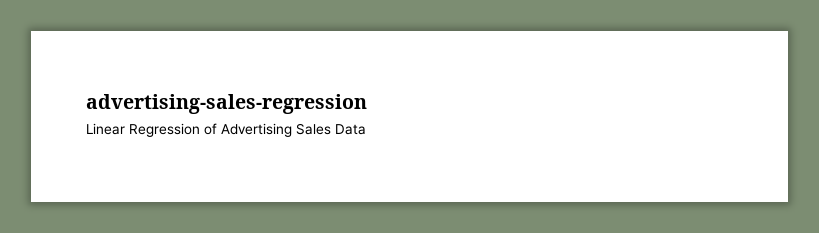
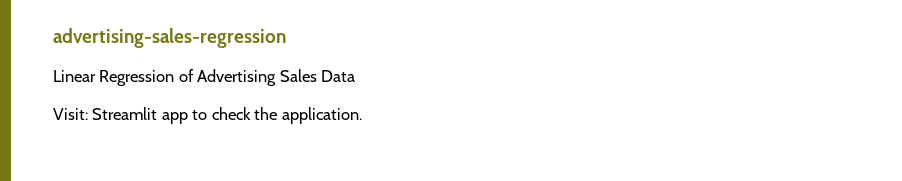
(366, 129) none -> [53,107,362,124] // Visit: Streamlit app to check the application.

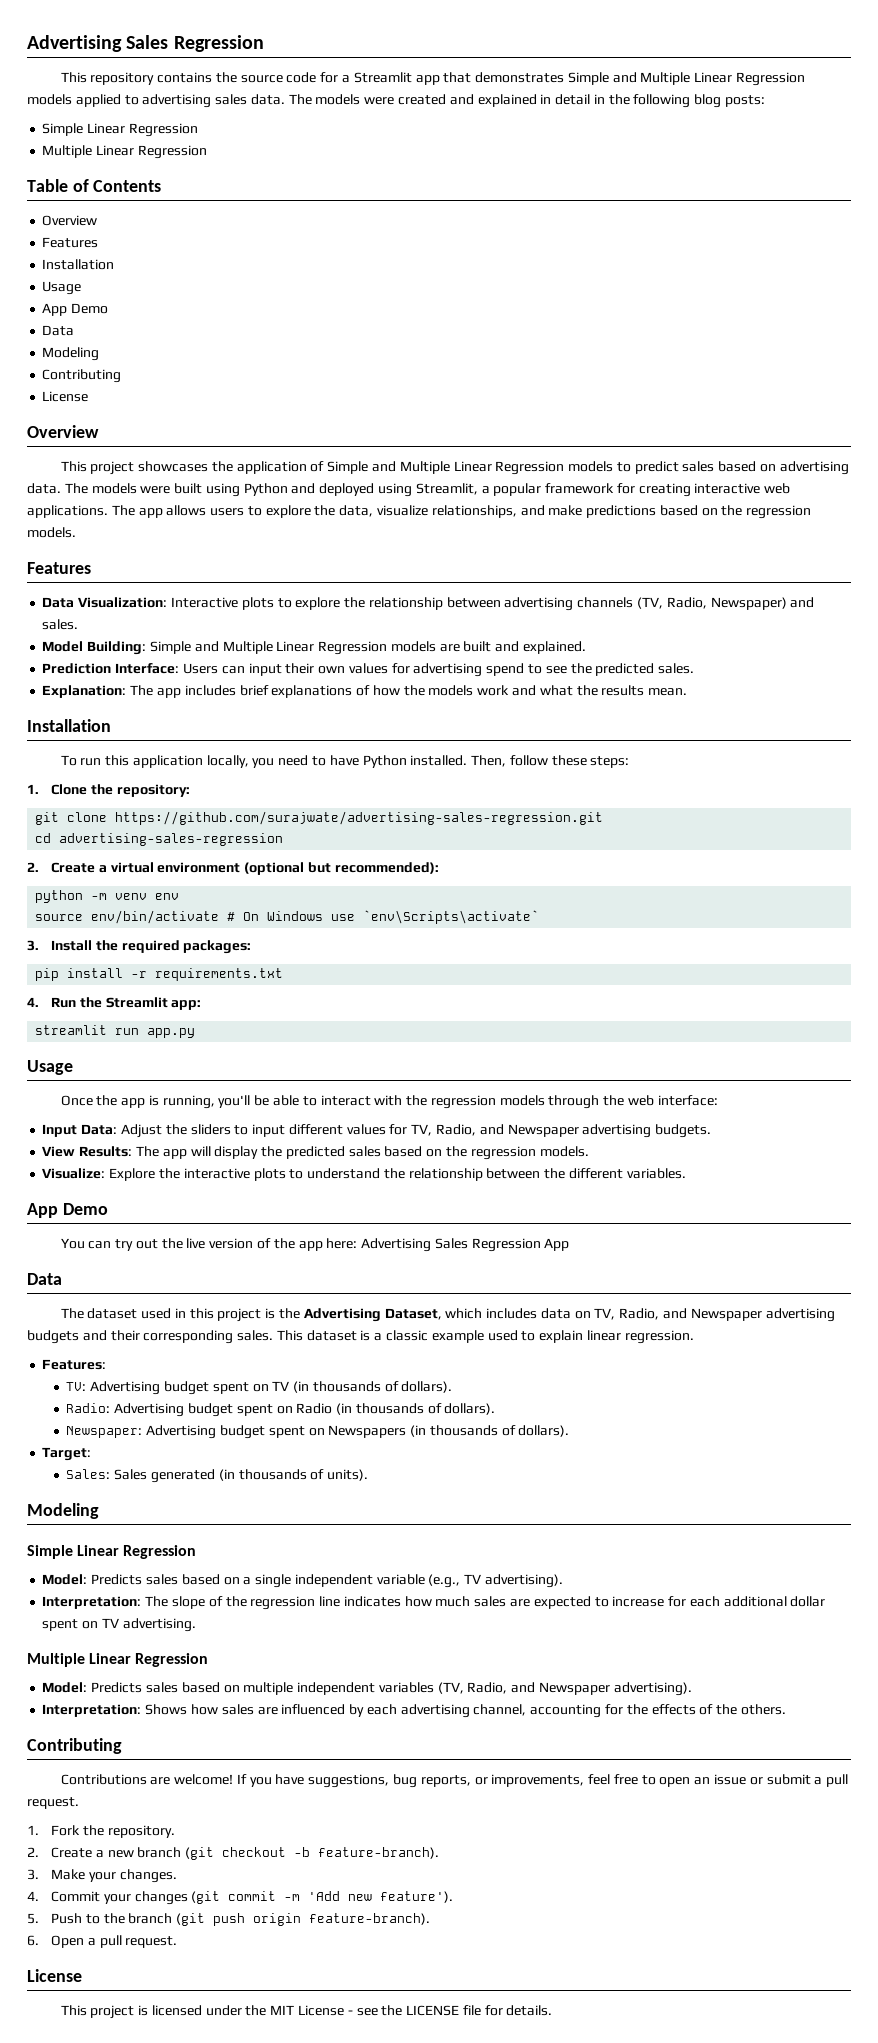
[53,28,286,48] [53,69,356,86] [53,107,362,124] advertising-sales-regression // Linear Regression of Advertising Sales Data // Visit: Streamlit app to check the application. -> [27,35,264,52] [60,72,805,86] [27,94,766,108] [42,123,198,137] [42,145,207,159] [27,179,162,192] [42,215,98,226] [42,237,99,248] [42,259,115,270] [42,281,82,295] [42,303,109,316] [42,325,75,336] [42,347,100,361] [42,369,122,383] [42,391,89,402] [27,425,99,438] [60,461,849,475] [27,483,791,497] [27,505,812,519] [27,527,76,538] [27,562,91,574] [42,597,815,611] [42,619,79,630] [42,641,586,655] [42,663,695,677] [42,685,688,698] [27,719,111,732] [60,755,630,768] [27,784,190,797] [35,811,604,825] [35,833,284,846] [27,862,439,875] [35,890,180,903] [35,910,540,924] [27,940,252,954] [35,968,284,981] [27,997,202,1010] [35,1025,196,1038] [27,1060,73,1075] [60,1095,718,1109] [42,1124,712,1138] [42,1146,589,1160] [42,1168,686,1181] [27,1203,108,1218] [60,1238,570,1252] [27,1273,62,1285] [60,1308,835,1322] [27,1330,694,1344] [42,1359,107,1370] [66,1381,453,1395] [66,1403,496,1417] [66,1425,570,1439] [42,1447,92,1461] [66,1469,369,1483] [27,1503,99,1519] [27,1545,197,1559] [42,1574,563,1588] [42,1596,826,1610] [42,1618,196,1632] [27,1653,209,1667] [42,1682,692,1696] [42,1704,786,1718] [27,1738,122,1754] [60,1774,849,1788] [27,1797,79,1809] [27,1825,175,1838] [27,1847,440,1860] [27,1869,177,1883] [27,1891,454,1905] [27,1913,431,1926] [27,1935,178,1948] [27,1969,82,1982] [60,2005,553,2019] Advertising Sales Regression // This repository contains the source code for a Streamlit app that demonstrates Simple and Multiple Linear Regression models applied to advertising sales data. The models were created and explained in detail in the following blog posts: // Simple Linear Regression // Multiple Linear Regression // Table of Contents // Overview // Features // Installation // Usage // App Demo // Data // Modeling // Contributing // License // Overview // This project showcases the application of Simple and Multiple Linear Regression models to predict sales based on advertising data. The models were built using Python and deployed using Streamlit, a popular framework for creating interactive web applications. The app allows users to explore the data, visualize relationships, and make predictions based on the regression models. // Features // Data Visualization: Interactive plots to explore the relationship between advertising channels (TV, Radio, Newspaper) and sales. // Model Building: Simple and Multiple Linear Regression models are built and explained. // Prediction Interface: Users can input their own values for advertising spend to see the predicted sales. // Explanation: The app includes brief explanations of how the models work and what the results mean. // Installation // To run this application locally, you need to have Python installed. Then, follow these steps: // 1. Clone the repository: // git clone https://github.com/surajwate/advertising-sales-regression.git // cd advertising-sales-regression // 2. Create a virtual environment (optional but recommended): // python -m venv env // source env/bin/activate # On Windows use `env\Scripts\activate` // 3. Install the required packages: // pip install -r requirements.txt // 4. Run the Streamlit app: // streamlit run app.py // Usage // Once the app is running, you'll be able to interact with the regression models through the web interface: // Input Data: Adjust the sliders to input different values for TV, Radio, and Newspaper advertising budgets. // View Results: The app will display the predicted sales based on the regression models. // Visualize: Explore the interactive plots to understand the relationship between the different variables. // App Demo // You can try out the live version of the app here: Advertising Sales Regression App // Data // The dataset used in this project is the Advertising Dataset, which includes data on TV, Radio, and Newspaper advertising budgets and their corresponding sales. This dataset is a classic example used to explain linear regression. // Features: // TV: Advertising budget spent on TV (in thousands of dollars). // Radio: Advertising budget spent on Radio (in thousands of dollars). // Newspaper: Advertising budget spent on Newspapers (in thousands of dollars). // Target: // Sales: Sales generated (in thousands of units). // Modeling // Simple Linear Regression // Model: Predicts sales based on a single independent variable (e.g., TV advertising). // Interpretation: The slope of the regression line indicates how much sales are expected to increase for each additional dollar spent on TV advertising. // Multiple Linear Regression // Model: Predicts sales based on multiple independent variables (TV, Radio, and Newspaper advertising). // Interpretation: Shows how sales are influenced by each advertising channel, accounting for the effects of the others. // Contributing // Contributions are welcome! If you have suggestions, bug reports, or improvements, feel free to open an issue or submit a pull request. // 1. Fork the repository. // 2. Create a new branch (git checkout -b feature-branch). // 3. Make your changes. // 4. Commit your changes (git commit -m 'Add new feature'). // 5. Push to the branch (git push origin feature-branch). // 6. Open a pull request. // License // This project is licensed under the MIT License - see the LICENSE file for details.

